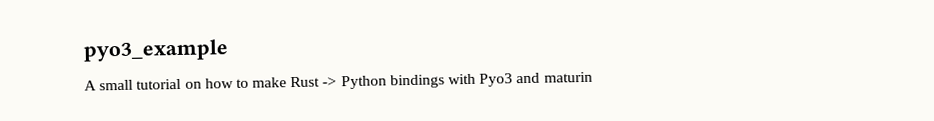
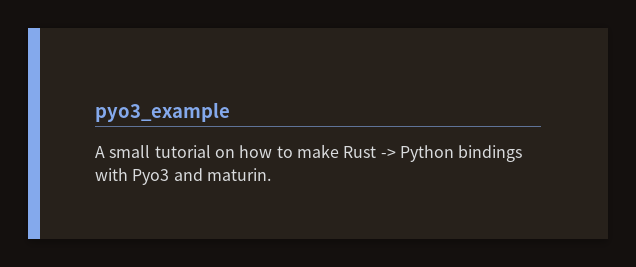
[543,71,593,83] maturin -> [206,168,271,181] maturin.

